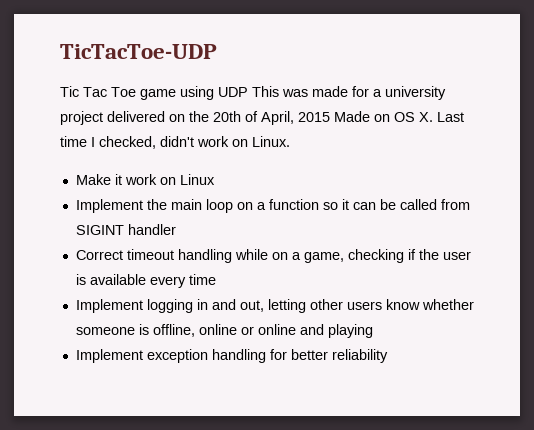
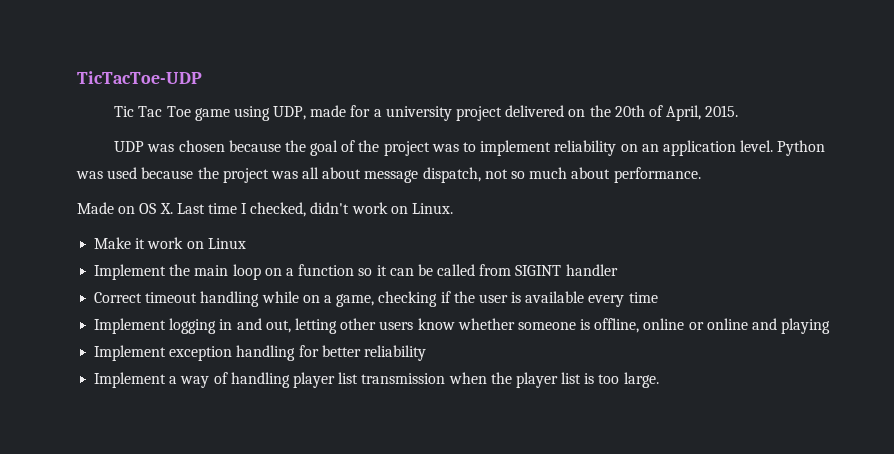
[218,86,308,97] UDP This was -> [273,106,307,120] UDP,
[298,112,330,122] 2015 -> [705,105,739,117] [114,140,826,156] [76,167,701,183] 2015. // UDP was chosen because the goal of the project was to implement reliability on an application level. Python was used because the project was all about message dispatch, not so much about performance. //
(388, 356) none -> [94,372,659,388] // Implement a way of handling player list transmission when the player list is too large.

